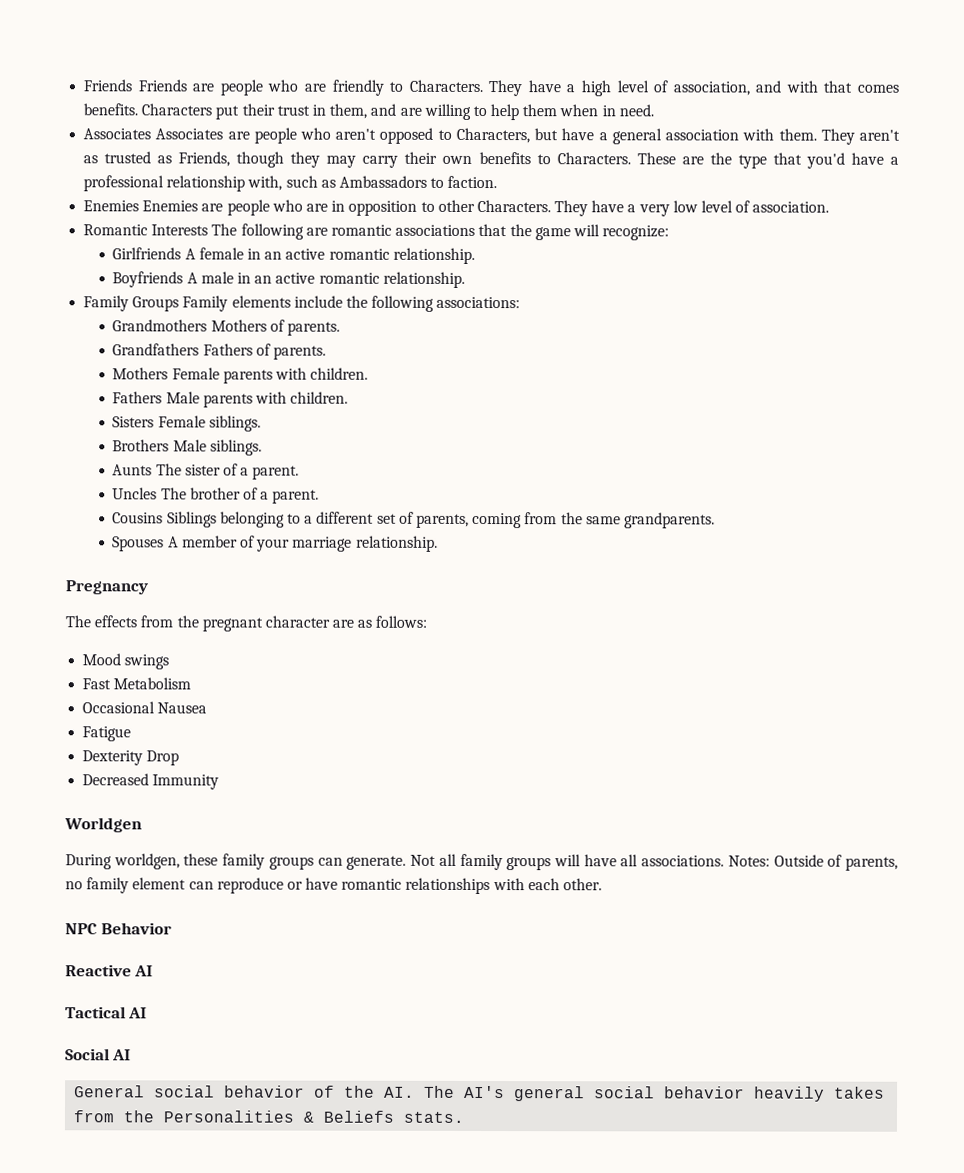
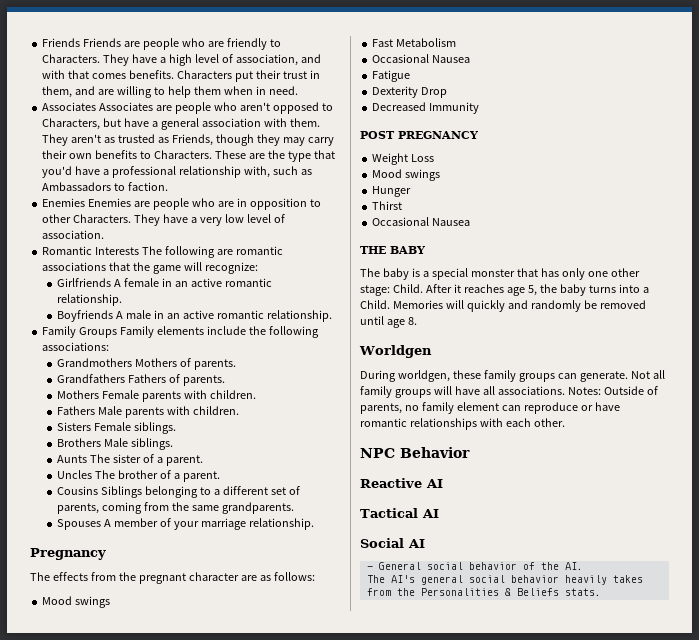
(220, 782) none -> [360,131,478,139] [372,153,435,165] [372,169,441,181] [372,186,412,197] [372,201,403,210] [372,217,471,226] [360,246,425,254] [360,268,640,280] [360,284,649,296] [360,300,646,312] [360,316,417,328] // POST PREGNANCY // Weight Loss // Mood swings // Hunger // Thirst // Occasional Nausea // THE BABY // The baby is a special monster that has only one other stage: Child. After it reaches age 5, the baby turns into a Child. Memories will quickly and randomly be removed until age 8.
(132, 1055) none -> [366,566,373,570] -
(416, 1092) none -> (583, 566) //

